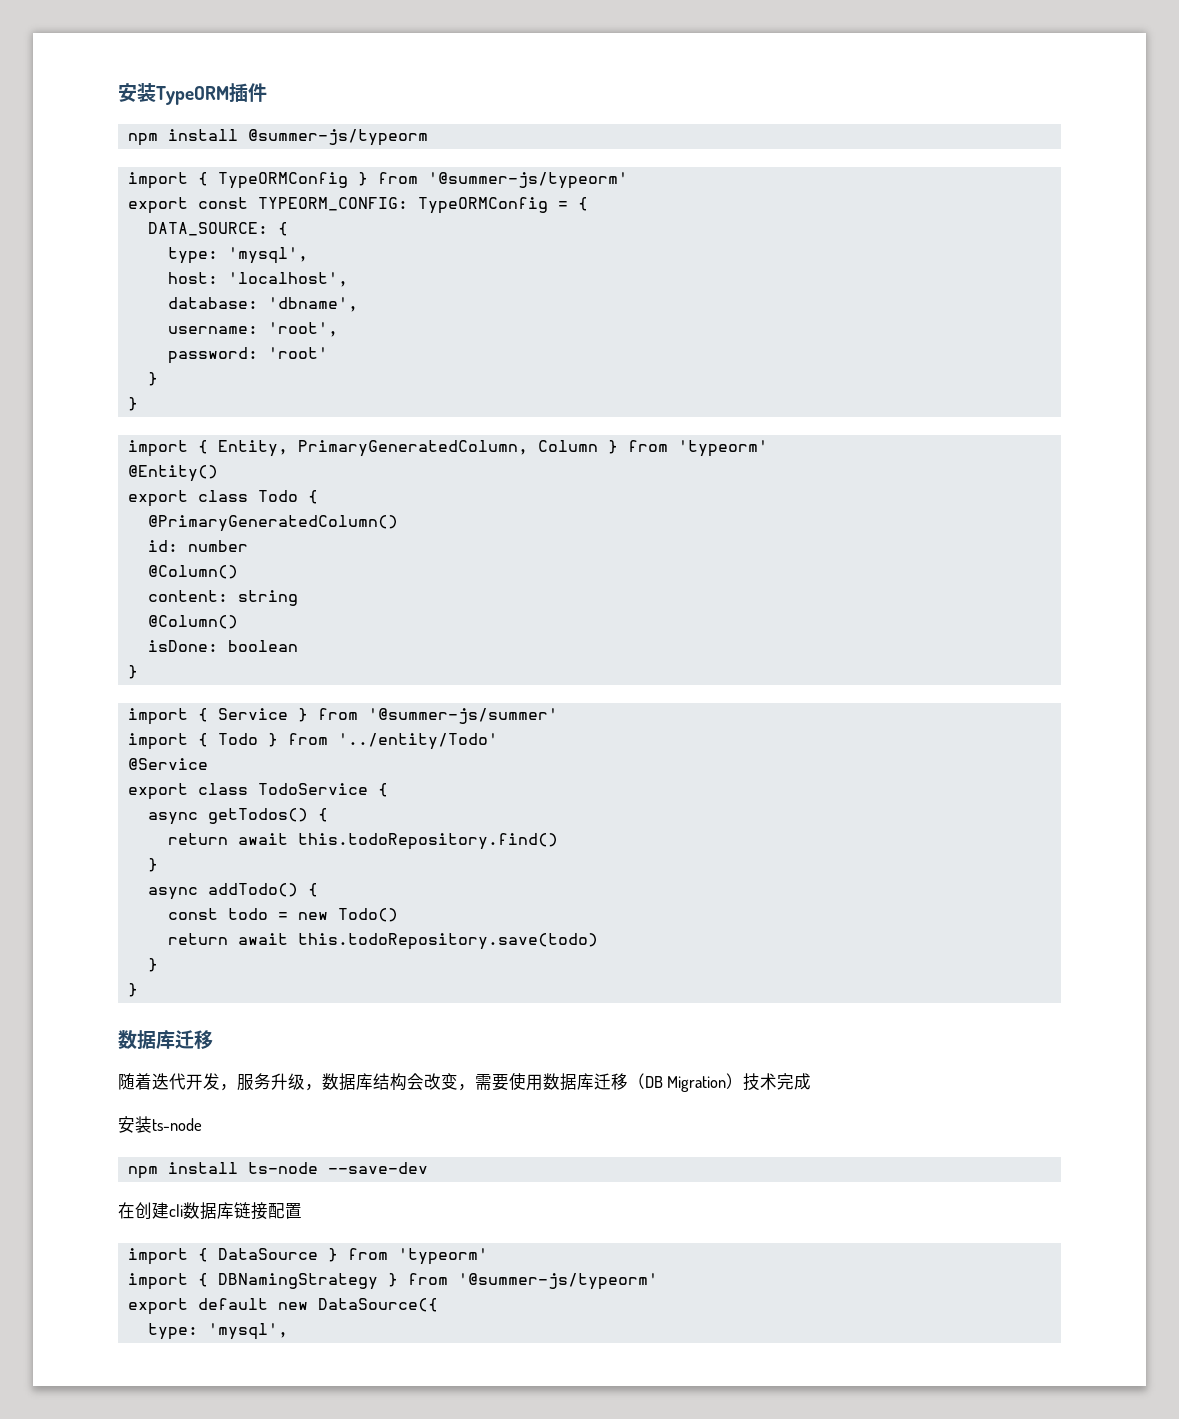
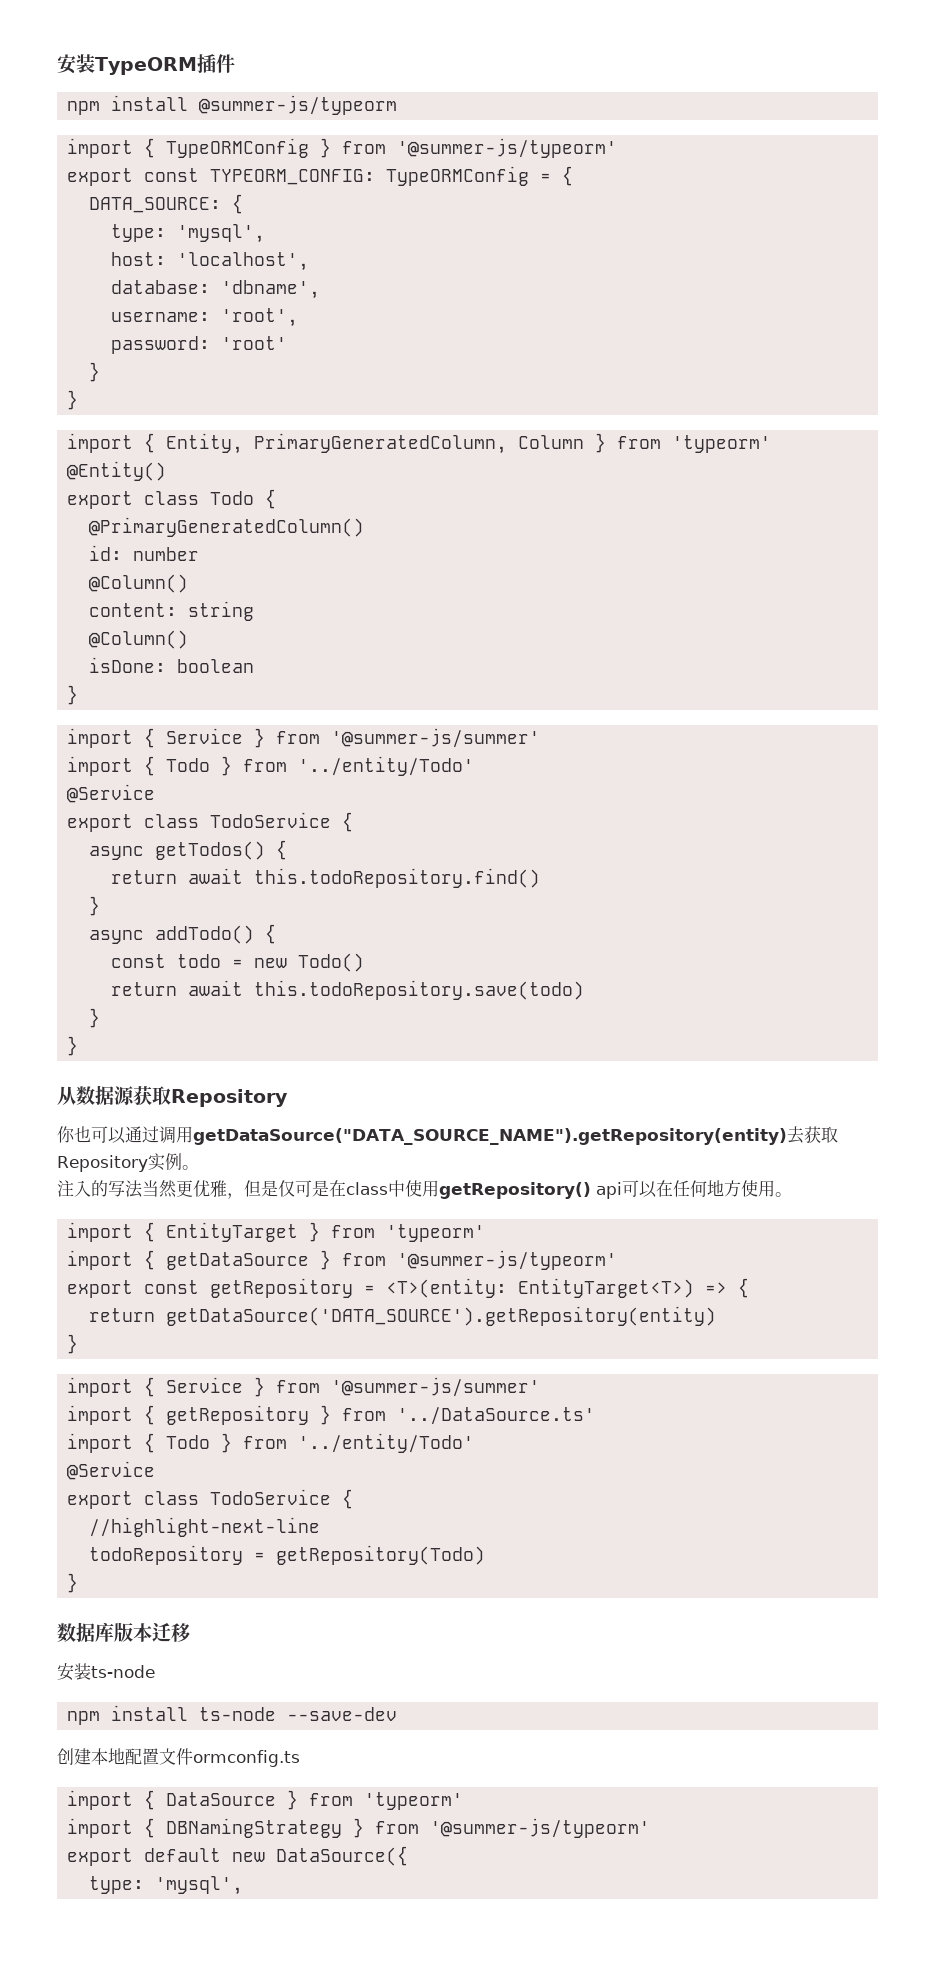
[118,1030,213,1049] [118,1073,812,1092] // 数据库迁移 // 随着迭代开发，服务升级，数据库结构会改变，需要使用数据库迁移（DB Migration）技术完成 -> [57,1085,288,1107] [57,1126,838,1145] [57,1153,199,1172] [57,1180,792,1199] [67,1222,486,1242] [67,1250,618,1270] [67,1278,750,1298] [89,1306,717,1326] [67,1334,79,1354] [67,1377,541,1397] [67,1405,596,1425] [67,1433,475,1453] [67,1461,156,1480] [67,1489,354,1509] [89,1517,321,1537] [89,1545,486,1565] [67,1573,79,1593] [57,1622,190,1642] // 从数据源获取Repository // 你也可以通过调用getDataSource("DATA_SOURCE_NAME").getRepository(entity)去获取Repository实例。 // 注入的写法当然更优雅，但是仅可是在class中使用getRepository() api可以在任何地方使用。 // import { EntityTarget } from 'typeorm' // import { getDataSource } from '@summer-js/typeorm' // export const getRepository = <T>(entity: EntityTarget<T>) => { // return getDataSource('DATA_SOURCE').getRepository(entity) // } // import { Service } from '@summer-js/summer' // import { getRepository } from '../DataSource.ts' // import { Todo } from '../entity/Todo' // @Service // export class TodoService { // //highlight-next-line // todoRepository = getRepository(Todo) // } // 数据库版本迁移
[118,1202,268,1220] 在创建cli数据库链接 -> [57,1748,125,1765] 创建本地
(302, 1211) none -> [159,1748,300,1767] 文件ormconfig.ts

